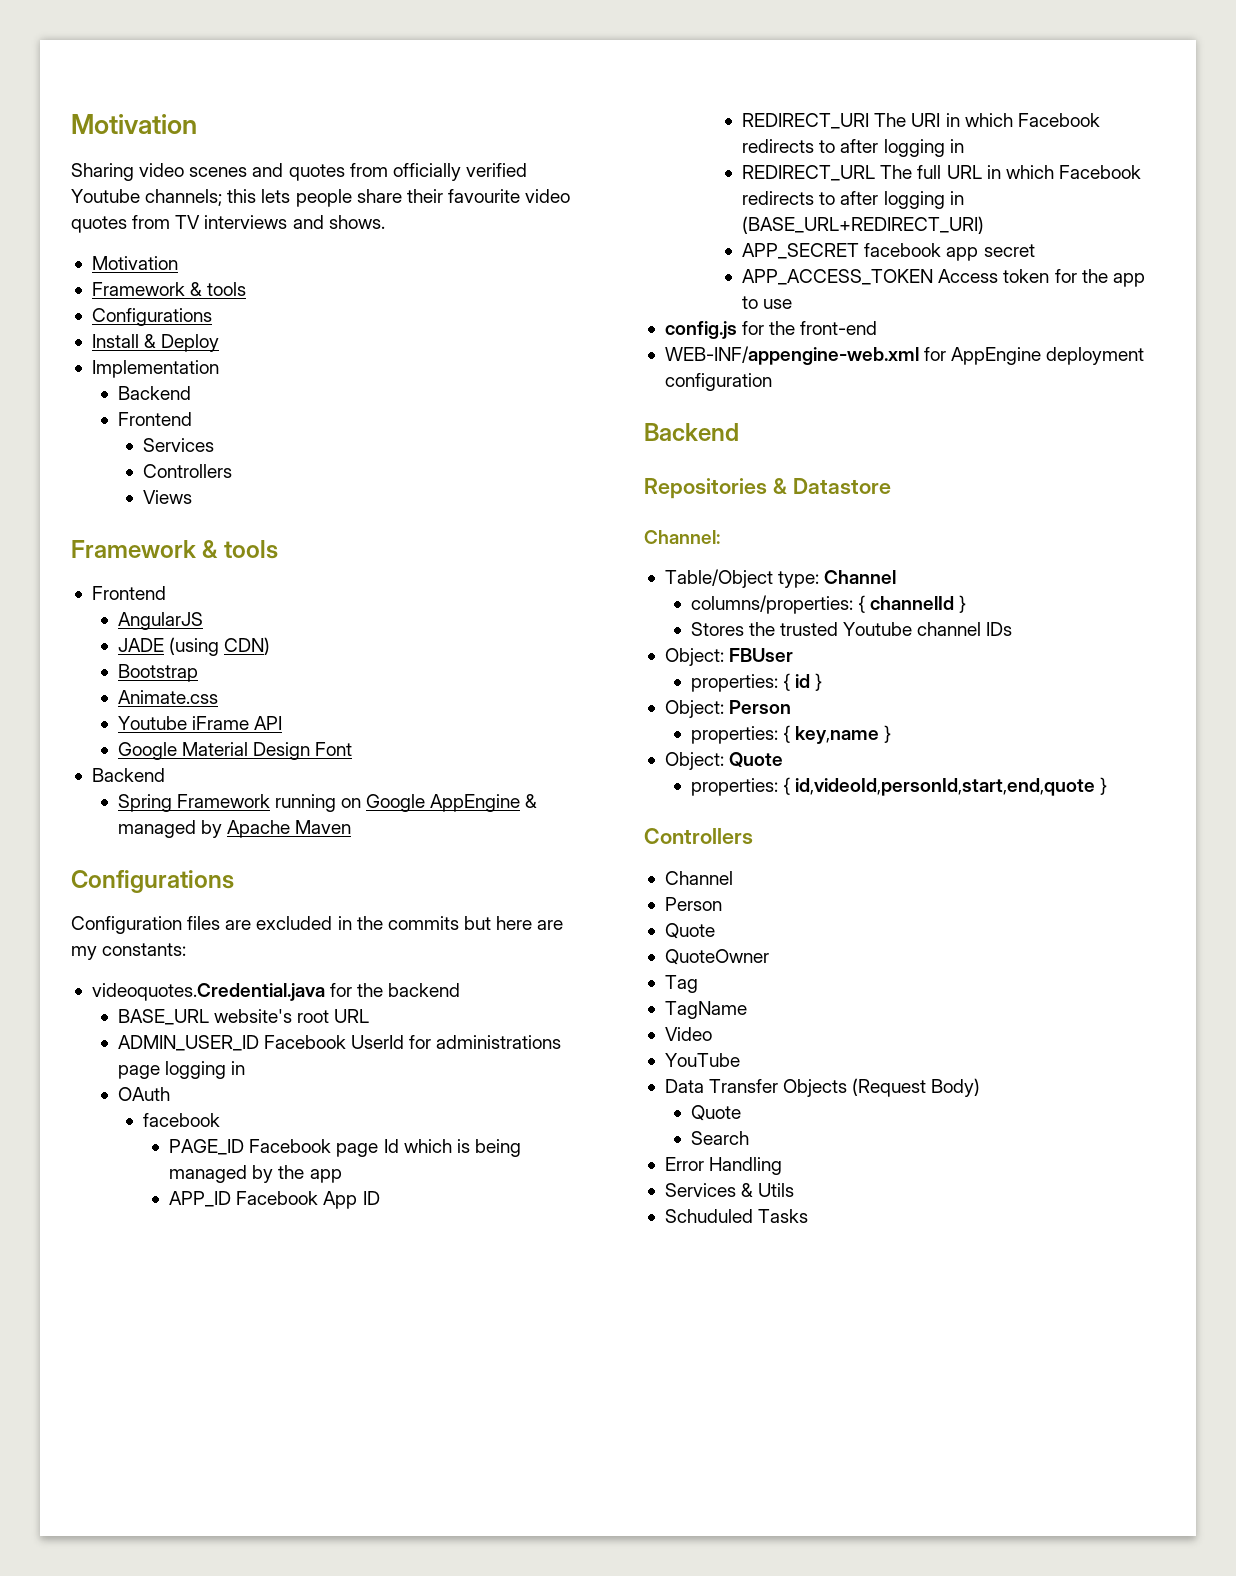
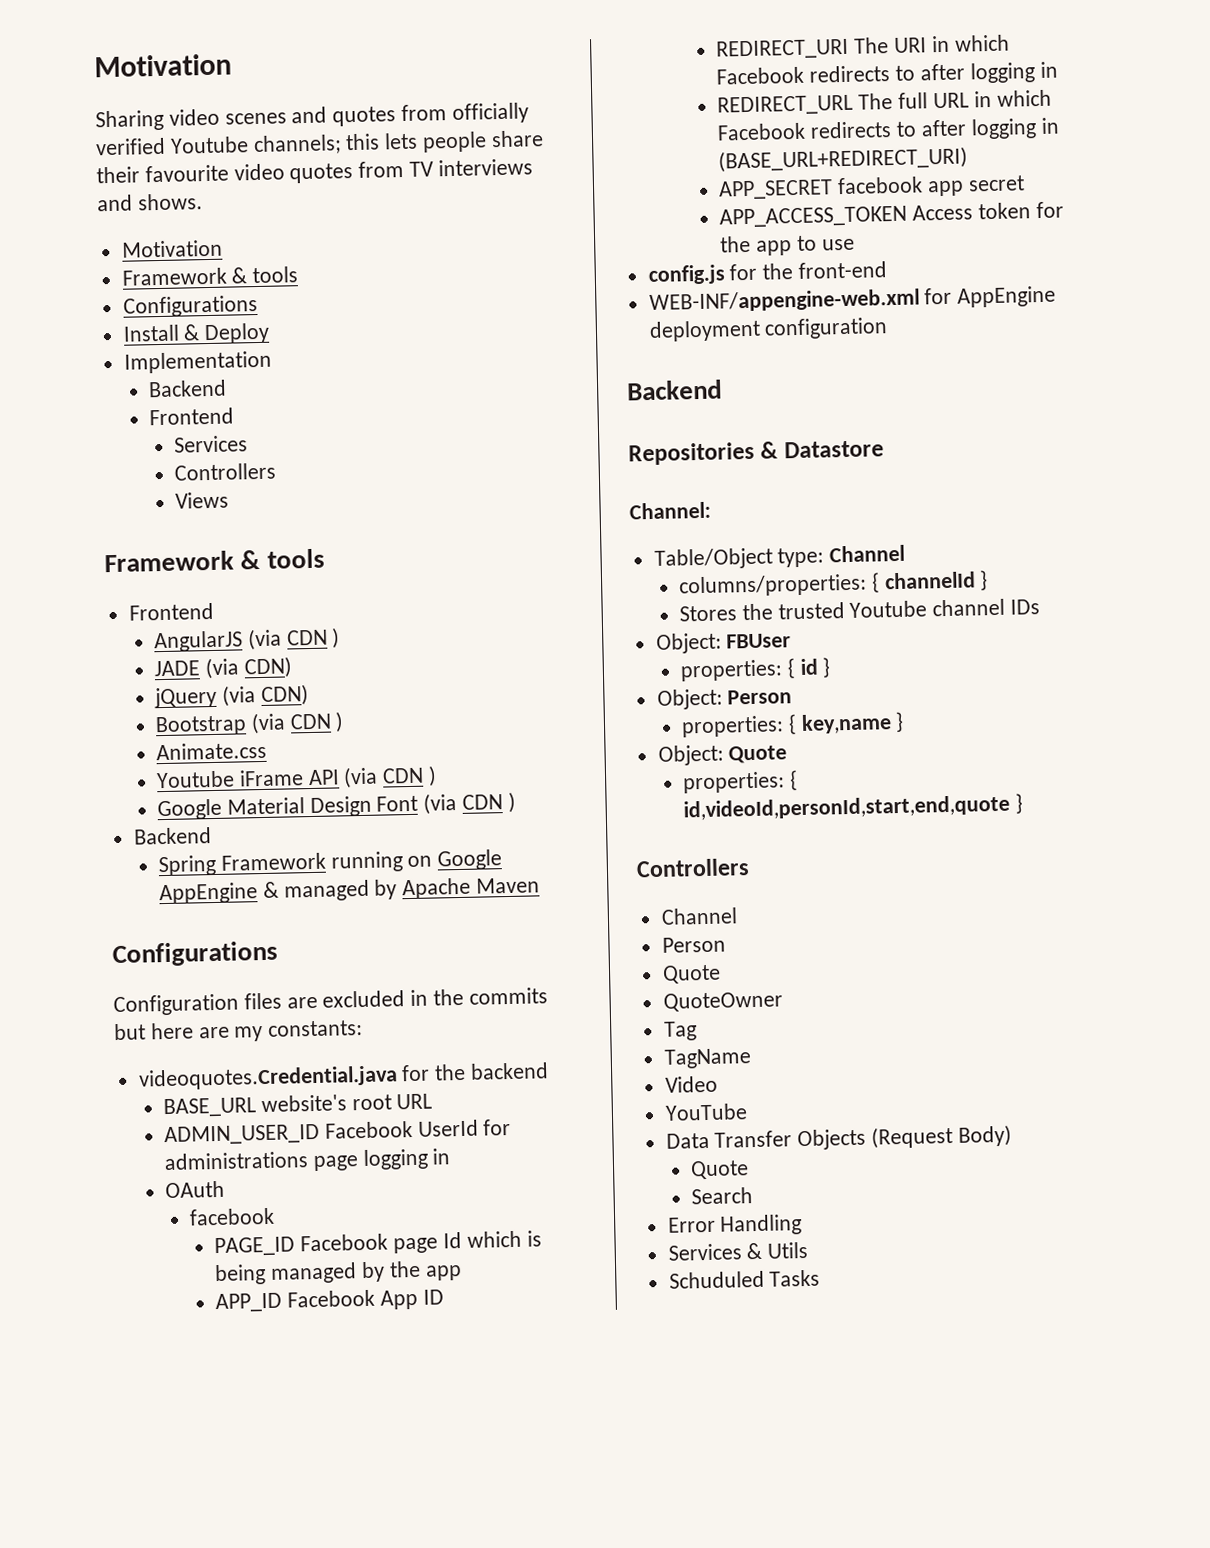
[117,637,219,656] // JADE (using -> [246,627,341,651] [153,656,292,680] [153,685,256,709] (via CDN ) // JADE (via CDN) // jQuery (via
(198, 673) none -> [250,711,345,735] (via CDN )
(282, 723) none -> [343,765,437,789] (via CDN )
(353, 749) none -> [423,791,516,815] (via CDN )

